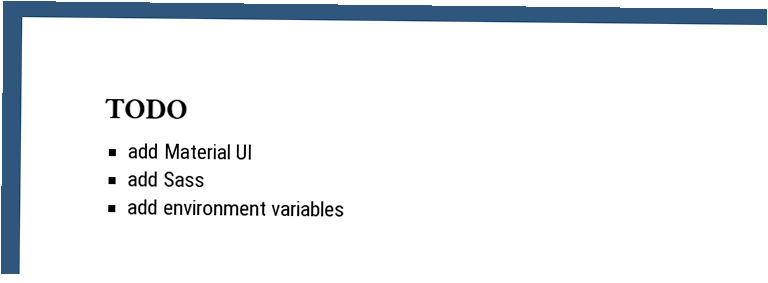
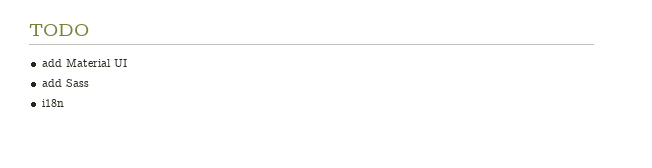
[127,199,346,217] add environment variables -> [41,99,64,107] i18n

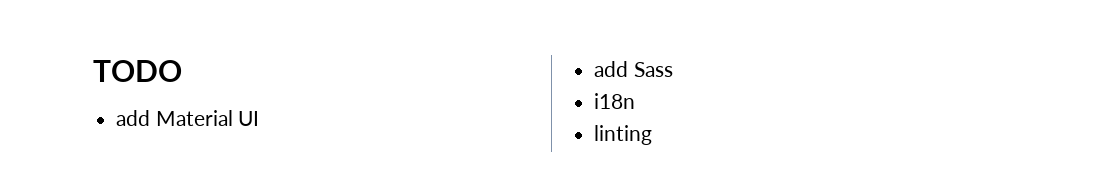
(64, 103) none -> [594,125,653,145] // linting

